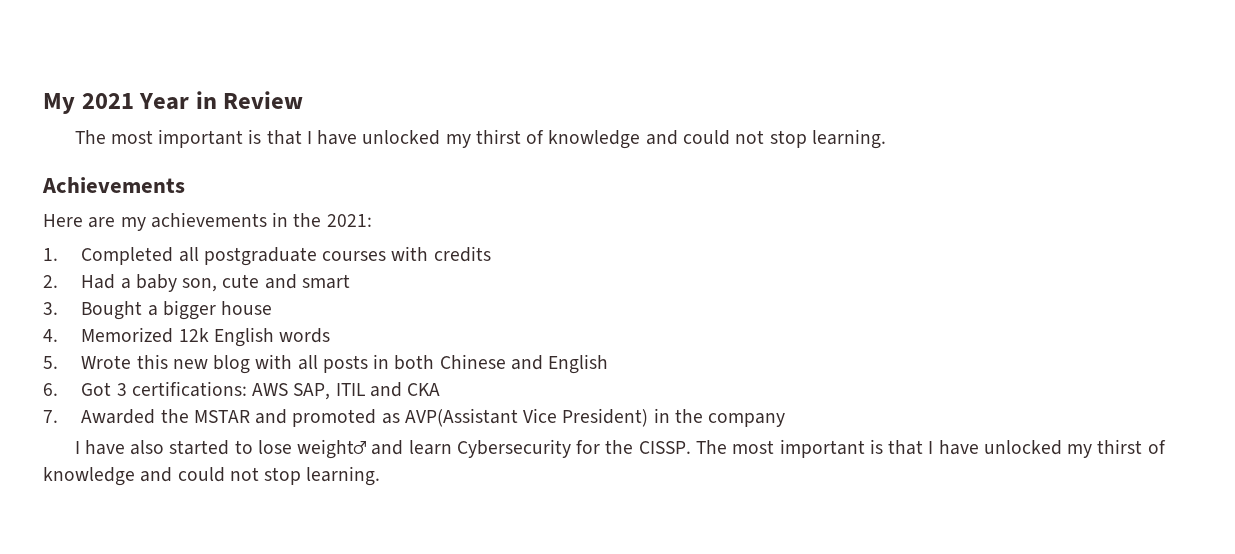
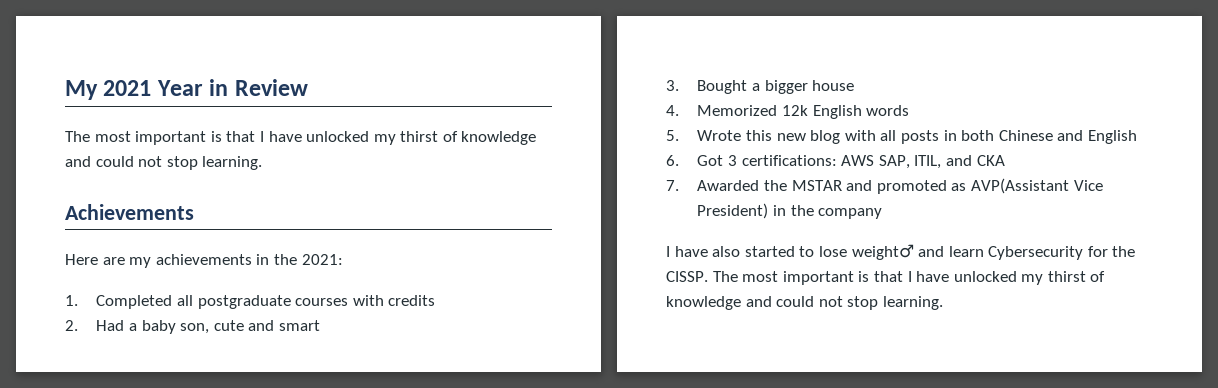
[335,383,365,396] ITIL -> [914,155,942,169] ITIL,

